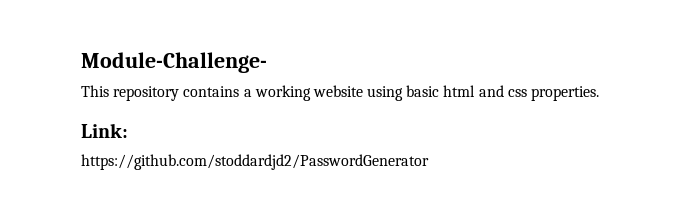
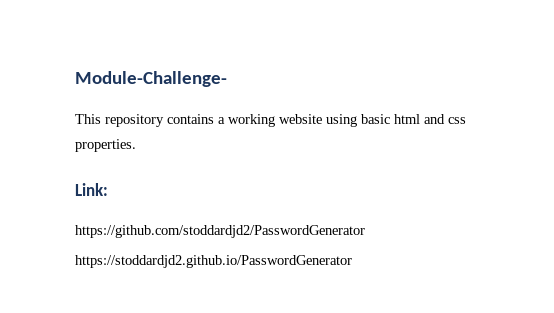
(429, 162) none -> [75,255,352,268] // https://stoddardjd2.github.io/PasswordGenerator

